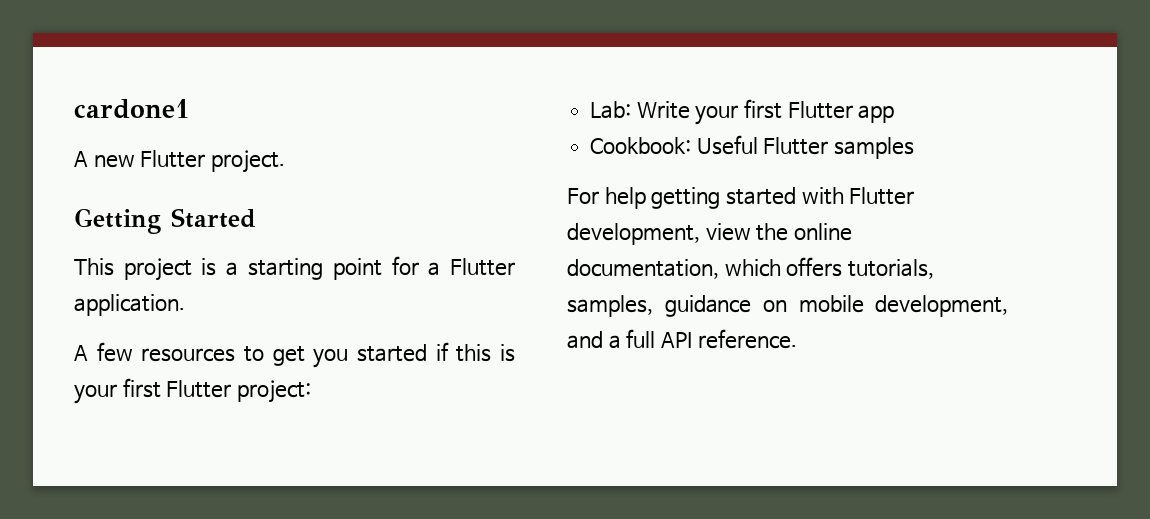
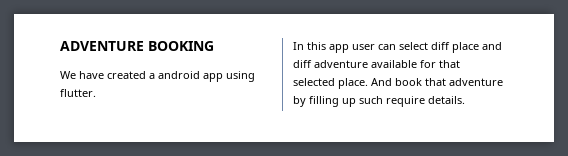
[74,99,190,119] [74,150,286,173] [74,208,256,234] [74,256,515,281] [74,294,185,316] [74,342,516,368] [74,378,312,404] [590,99,895,125] [590,135,915,159] [567,187,915,209] [567,223,853,245] [567,257,934,279] [567,295,1008,317] [567,329,797,349] cardone1 // A new Flutter project. // Getting Started // This project is a starting point for a Flutter application. // A few resources to get you started if this is your first Flutter project: // Lab: Write your first Flutter app // Cookbook: Useful Flutter samples // For help getting started with Flutter development, view the online documentation, which offers tutorials, samples, guidance on mobile development, and a full API reference. -> [60,41,214,51] [60,71,255,82] [60,89,96,97] [293,42,502,53] [293,60,460,68] [293,78,503,89] [293,96,465,107] ADVENTURE BOOKING // We have created a android app using flutter. // In this app user can select diff place and diff adventure available for that selected place. And book that adventure by filling up such require details.

